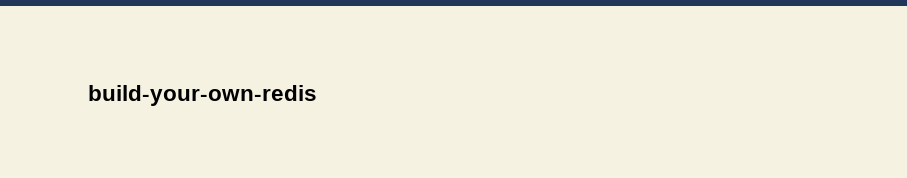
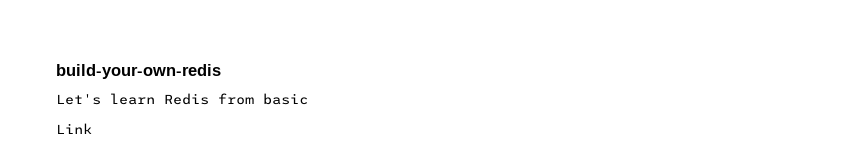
(317, 95) none -> [56,93,308,105] [56,123,92,134] // Let's learn Redis from basic // Link

